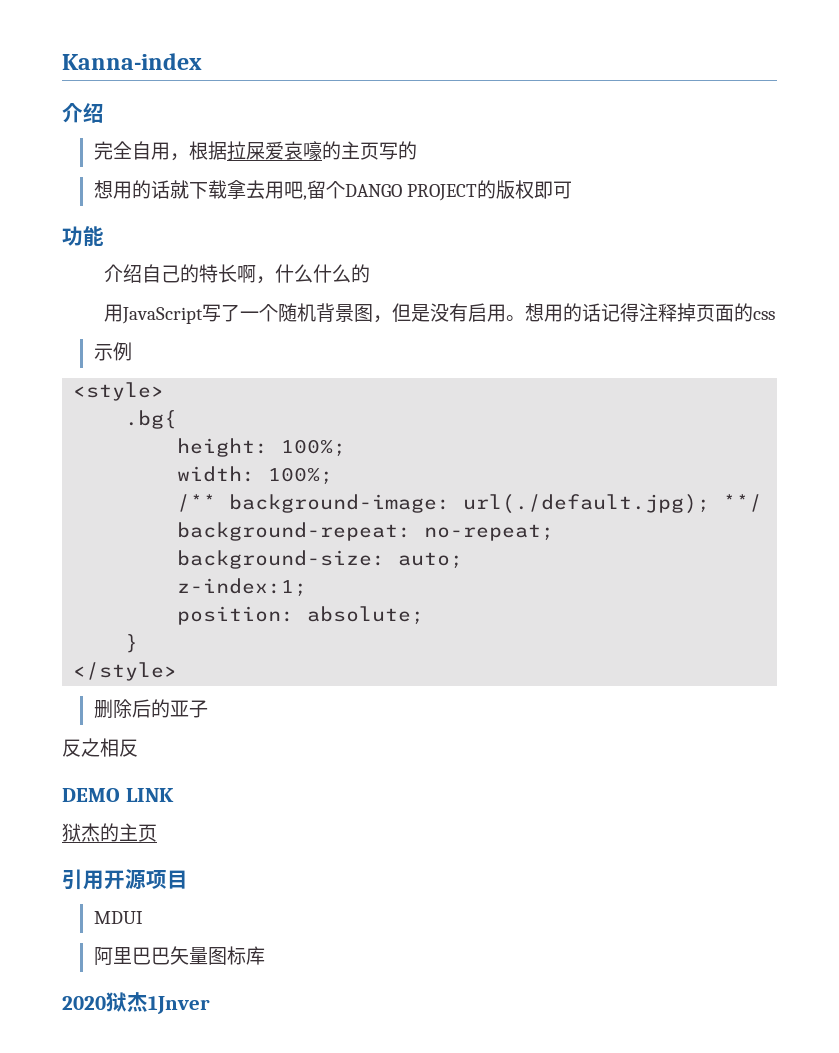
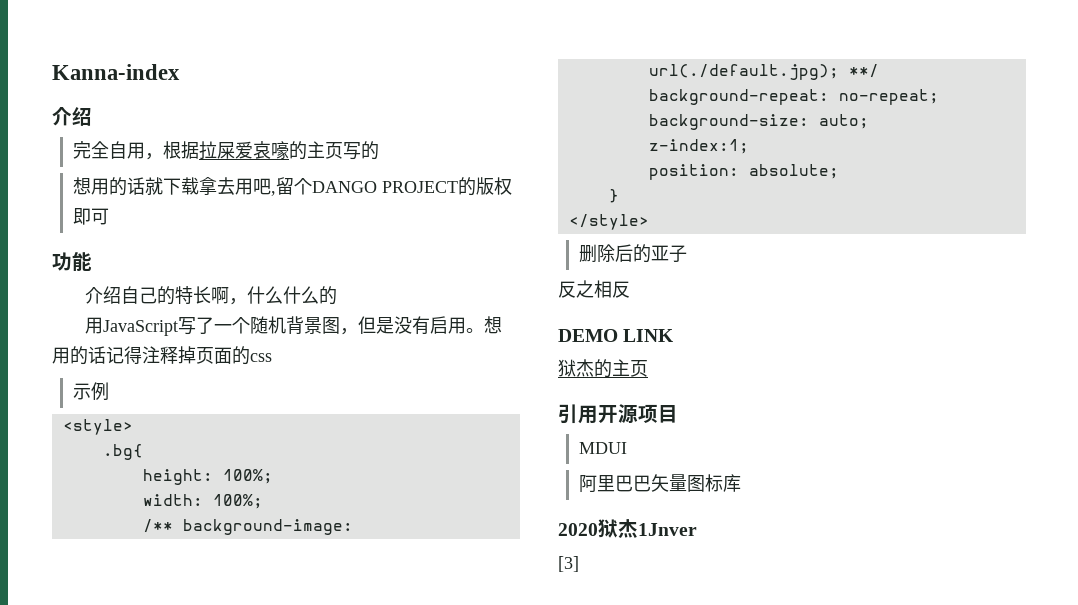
(210, 1005) none -> [558,556,579,572] // [3]

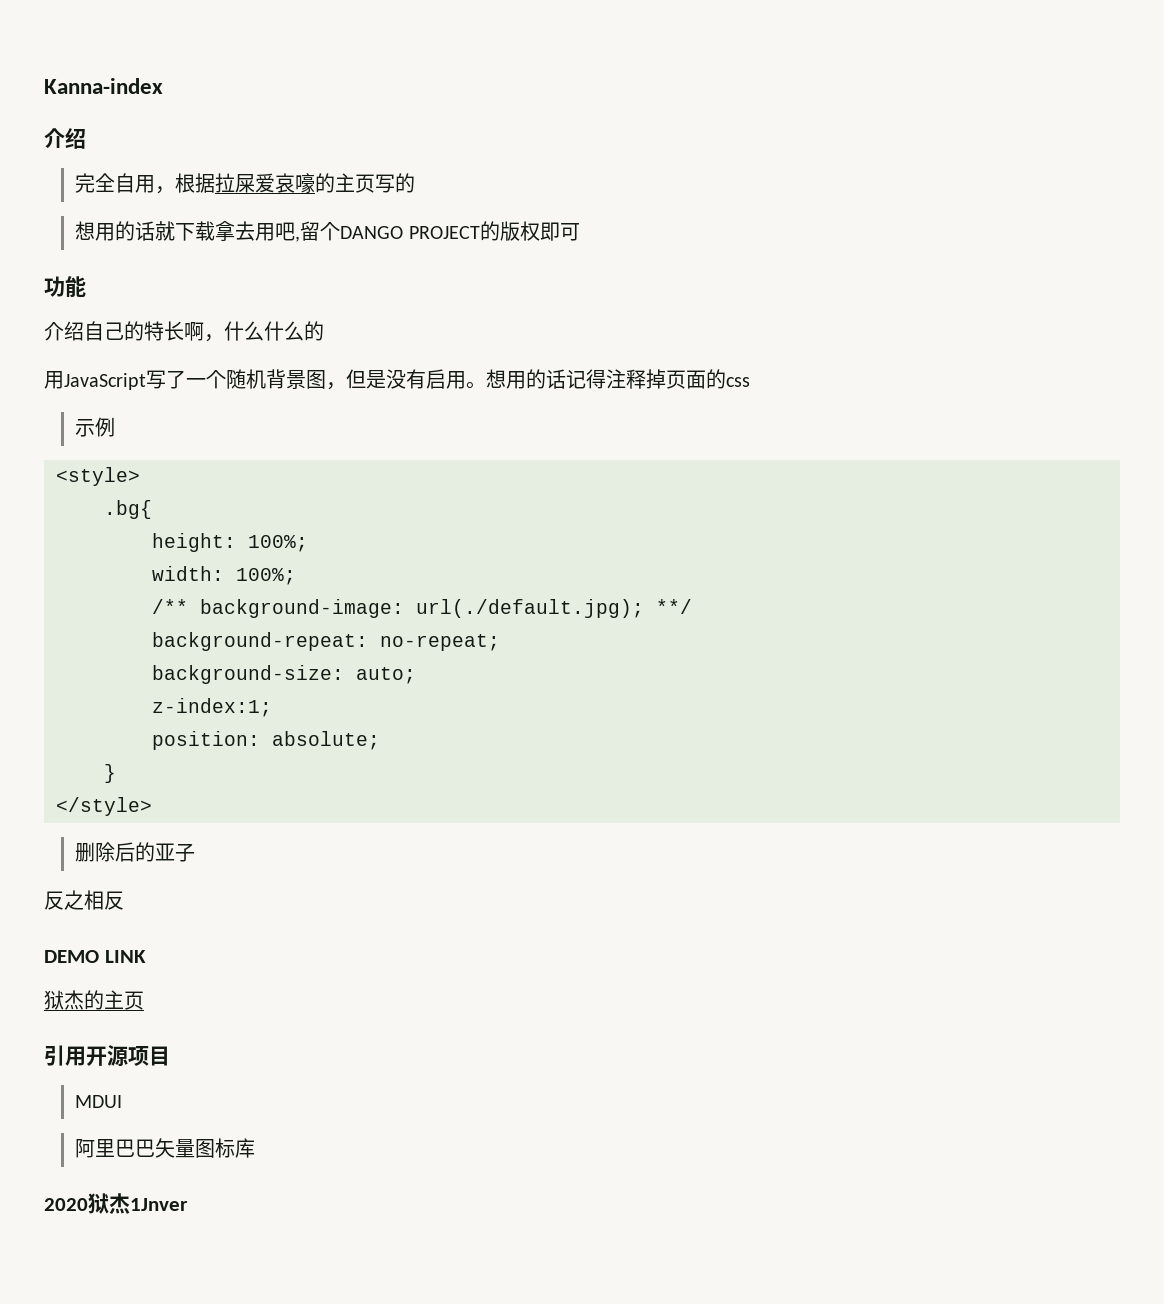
[558,556,579,572] // [3] -> (188, 1204) none

